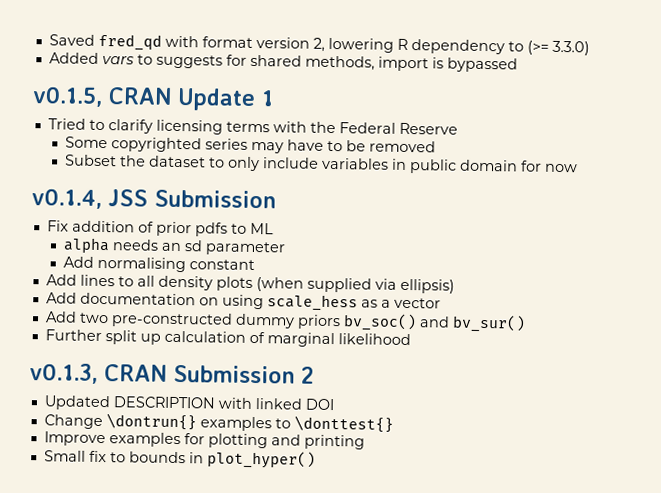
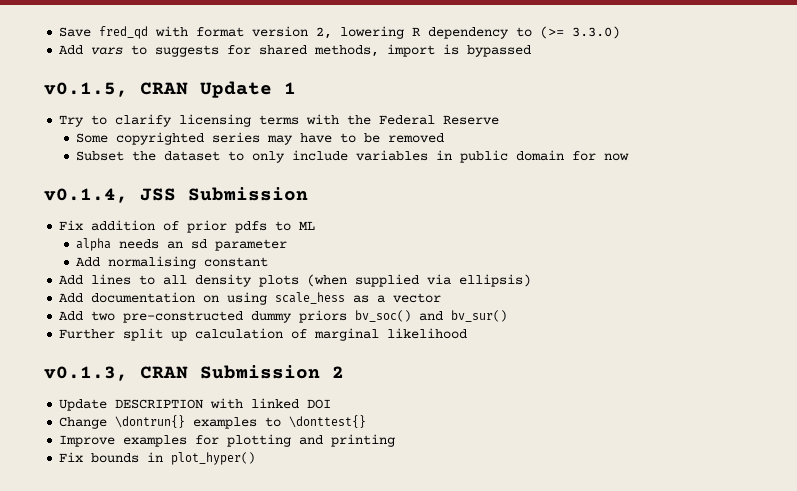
[48,34,95,46] Saved -> [59,27,92,37] Save
[48,52,99,64] Added -> [59,45,84,55] Add
[47,118,86,130] Tried -> [59,115,85,127] Try
[43,395,111,411] Updated -> [59,399,108,411] Update
[43,450,126,463] Small fix to -> [59,452,84,462] Fix

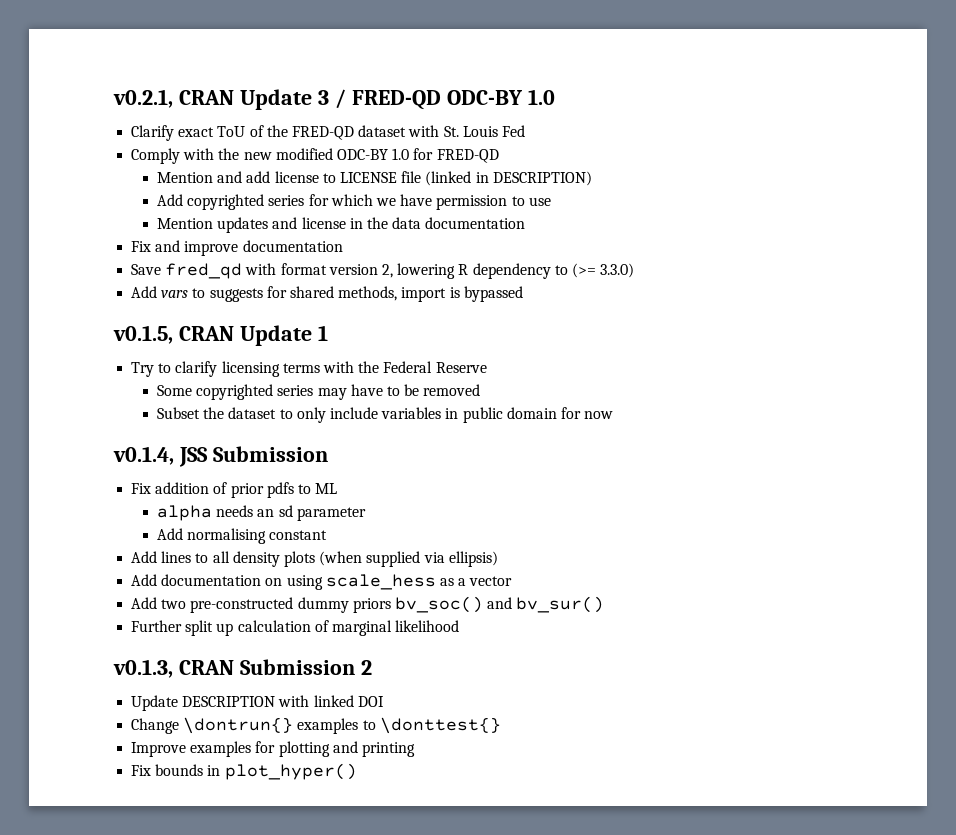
(59, 32) none -> [113,89,555,110] [131,125,525,141] [131,148,499,164] [157,171,592,186] [157,194,551,210] [157,217,526,233] [131,240,343,256] v0.2.1, CRAN Update 3 / FRED-QD ODC-BY 1.0 // Clarify exact ToU of the FRED-QD dataset with St. Louis Fed // Comply with the new modified ODC-BY 1.0 for FRED-QD // Mention and add license to LICENSE file (linked in DESCRIPTION) // Add copyrighted series for which we have permission to use // Mention updates and license in the data documentation // Fix and improve documentation //

